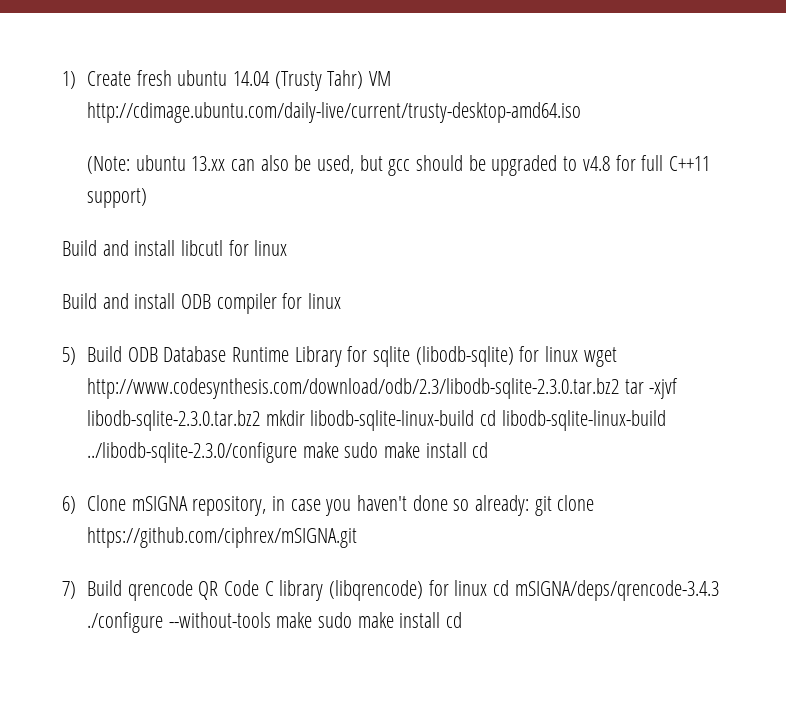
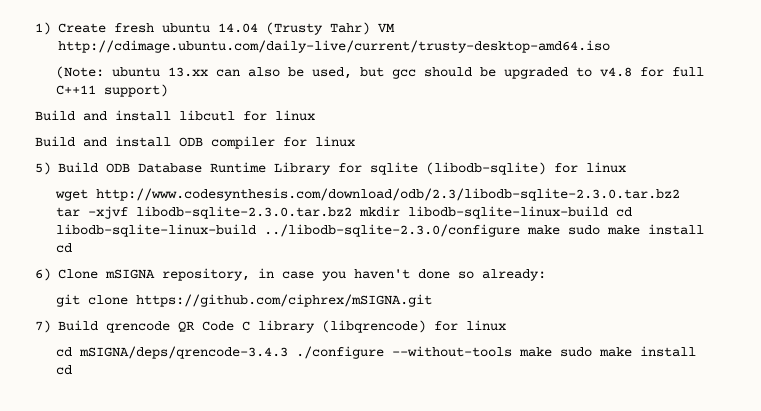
(579, 354) none -> (626, 167) //
(530, 505) none -> (546, 275) //
(488, 588) none -> (506, 325) //

